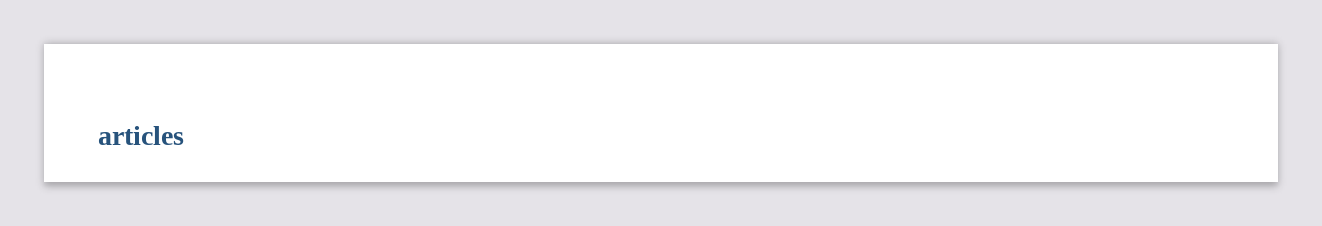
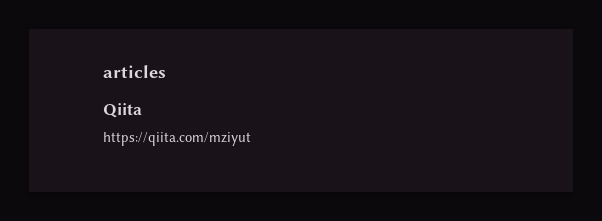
(184, 135) none -> [103,103,142,118] [103,132,251,146] // Qiita // https://qiita.com/mziyut

